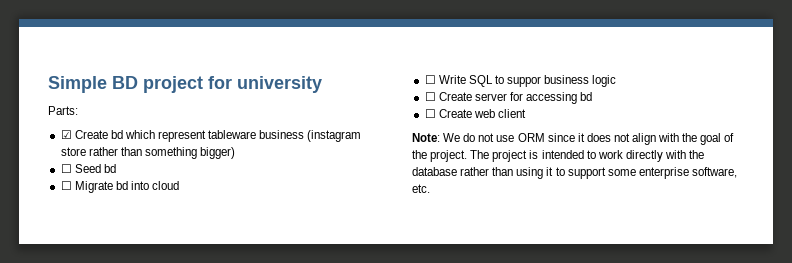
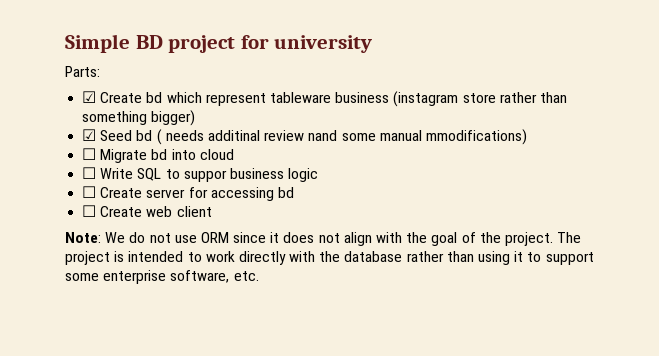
[60,164,72,173] ☐ -> [82,129,97,141] ☑
(116, 168) none -> [156,129,527,145] ( needs additinal review nand some manual mmodifications)

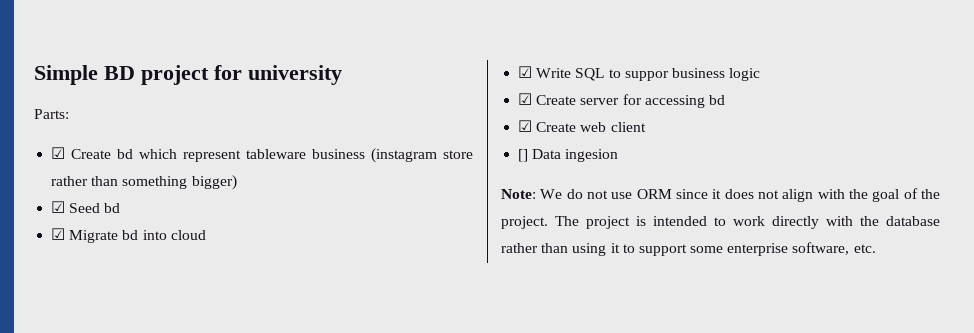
[156,129,527,145] [82,148,97,160] ( needs additinal review nand some manual mmodifications) // ☐ -> [51,228,66,240] // ☑
[82,167,97,179] ☐ -> [518,66,533,78] ☑
[82,186,97,198] ☐ -> [518,93,533,105] ☑
[82,205,97,217] ☐ -> [518,120,533,132] ☑
(212, 211) none -> [518,149,619,162] // [] Data ingesion

